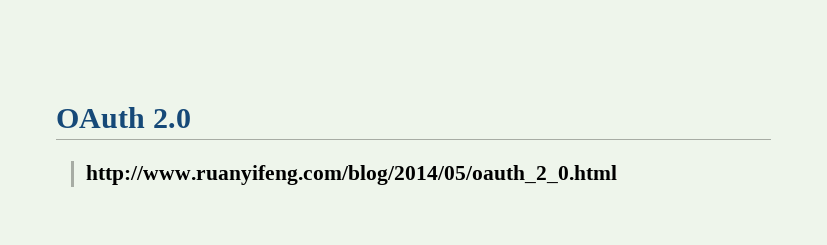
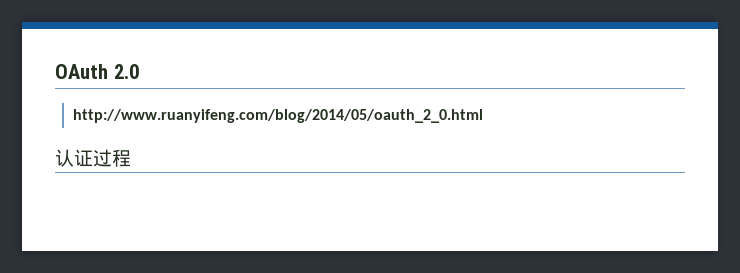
(617, 175) none -> [55,149,131,167] // 认证过程

